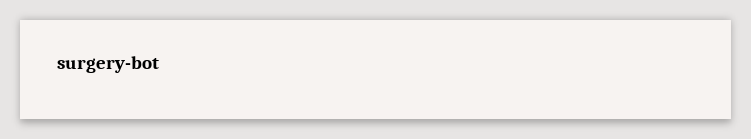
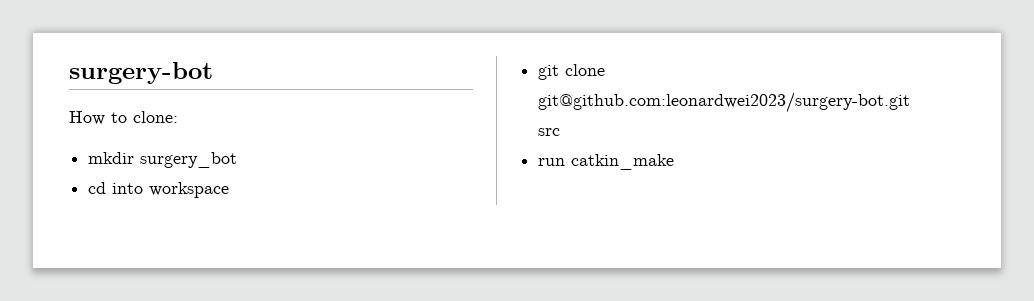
(159, 64) none -> [69,111,178,125] [88,152,238,168] [88,182,230,198] [538,64,606,80] [538,92,911,113] [538,128,561,136] [538,154,675,170] // How to clone: // mkdir surgery_bot // cd into workspace // git clone git@github.com:leonardwei2023/surgery-bot.git src // run catkin_make

